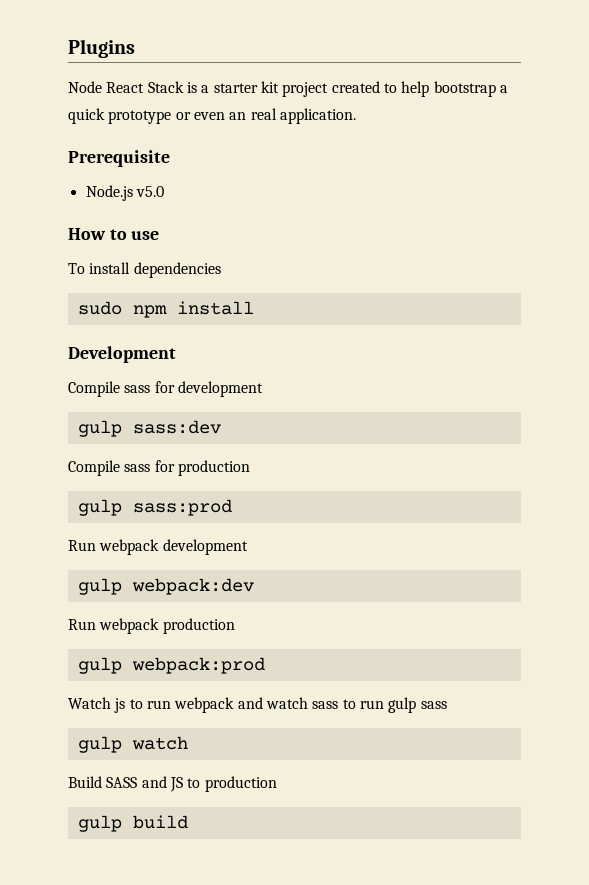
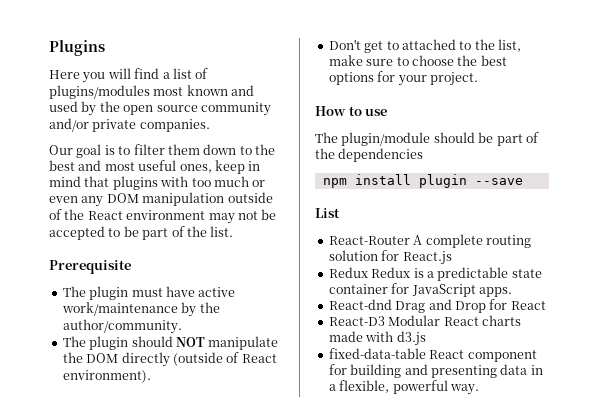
[68,81,508,97] [68,108,356,124] [68,150,170,167] [85,185,164,201] [68,228,160,240] [68,262,131,274] Node React Stack is a starter kit project created to help bootstrap a quick prototype or even an real application. // Prerequisite // Node.js v5.0 // How to use // To install -> [49,68,209,83] [49,85,255,99] [49,101,271,116] [49,118,210,132] [49,144,275,158] [49,160,261,174] [49,176,266,190] [49,192,273,207] [49,209,277,224] [49,226,234,240] [49,260,131,274] [62,286,236,300] [61,302,220,317] [62,319,182,334] [62,336,279,350] [62,352,277,367] [62,370,151,383] [328,39,521,53] [328,55,507,66] [328,71,478,86] [315,106,388,116] [315,132,539,146] [315,148,335,159] Here you will find a list of plugins/modules most known and used by the open source community and/or private companies. // Our goal is to filter them down to the best and most useful ones, keep in mind that plugins with too much or even any DOM manipulation outside of the React environment may not be accepted to be part of the list. // Prerequisite // The plugin must have active work/maintenance by the author/community. // The plugin should NOT manipulate the DOM directly (outside of React environment). // Don't get to attached to the list, make sure to choose the best options for your project. // How to use // The plugin/module should be part of the
[77,301,122,315] sudo -> (424, 155) none
[68,346,176,363] [68,381,263,397] [77,420,221,437] [68,460,250,476] [77,499,232,516] [68,539,248,555] [77,578,254,595] [68,618,235,634] [77,657,265,674] [68,697,447,713] [77,736,188,753] [68,776,277,792] [77,815,188,832] // Development // Compile sass for development // gulp sass:dev // Compile sass for production // gulp sass:prod // Run webpack development // gulp webpack:dev // Run webpack production // gulp webpack:prod // Watch js to run webpack and watch sass to run gulp sass // gulp watch // Build SASS and JS to production // gulp build -> [418,174,523,188] [315,208,340,218] [328,234,531,248] [328,250,452,265] [328,267,542,281] [328,283,512,297] [328,299,546,313] [328,315,521,326] [328,331,426,346] [328,348,537,362] [328,364,543,378] [328,380,479,395] plugin --save // List // React-Router A complete routing solution for React.js // Redux Redux is a predictable state container for JavaScript apps. // React-dnd Drag and Drop for React // React-D3 Modular React charts made with d3.js // fixed-data-table React component for building and presenting data in a flexible, powerful way.

